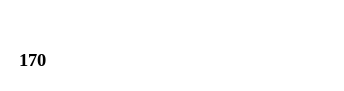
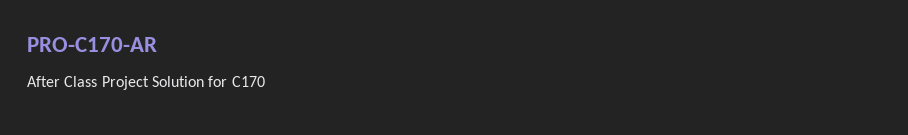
[19,54,46,66] 170 -> [27,37,157,52] [27,76,265,90] PRO-C170-AR // After Class Project Solution for C170

